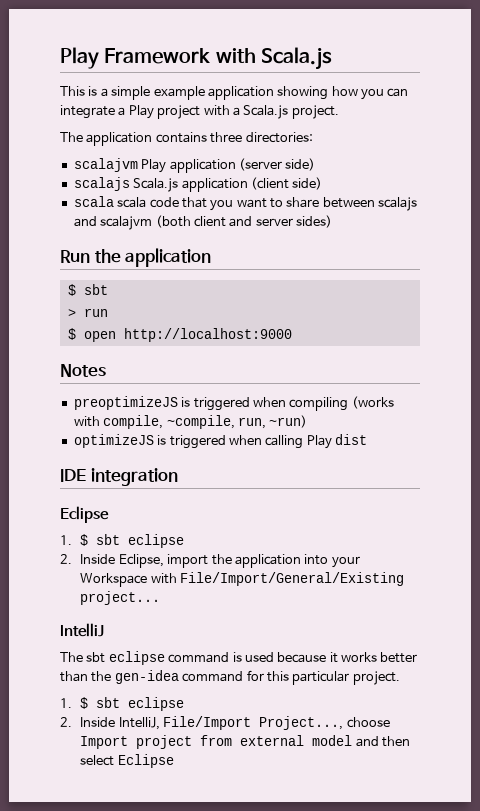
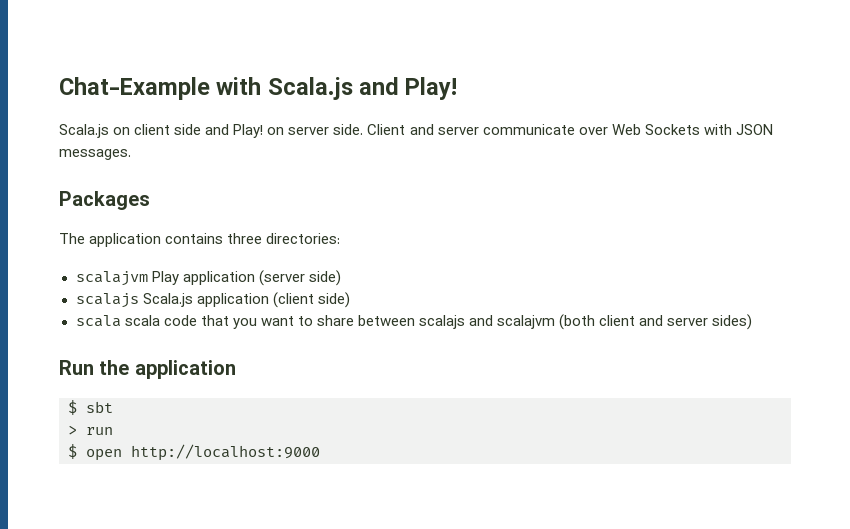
[60,47,211,69] Play Framework -> [59,77,210,100] Chat-Example
[60,86,409,100] [60,105,339,119] // This is a simple example application showing how you can integrate a Play project with a Scala.js project. -> [359,77,458,100] [59,124,773,138] [59,149,131,160] [59,191,150,210] and Play! // Scala.js on client side and Play! on server side. Client and server communicate over Web Sockets with JSON messages. // Packages
[60,364,106,377] [73,396,394,411] [73,415,308,429] [73,434,367,449] [60,468,178,486] [60,506,109,523] [60,534,185,548] [60,554,360,568] [80,572,405,587] [80,591,161,605] [60,623,104,637] [60,651,418,665] [60,670,400,685] [60,697,185,711] [60,716,390,730] [80,735,411,749] [80,754,174,768] // Notes // preoptimizeJS is triggered when compiling (works with compile, ~compile, run, ~run) // optimizeJS is triggered when calling Play dist // IDE integration // Eclipse // 1. $ sbt eclipse // 2. Inside Eclipse, import the application into your Workspace with File/Import/General/Existing project... // IntelliJ // The sbt eclipse command is used because it works better than the gen-idea command for this particular project. // 1. $ sbt eclipse // 2. Inside IntelliJ, File/Import Project..., choose Import project from external model and then select Eclipse -> (320, 452) none

